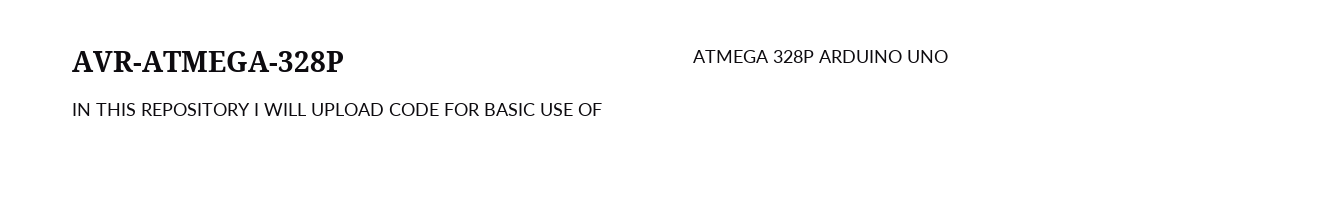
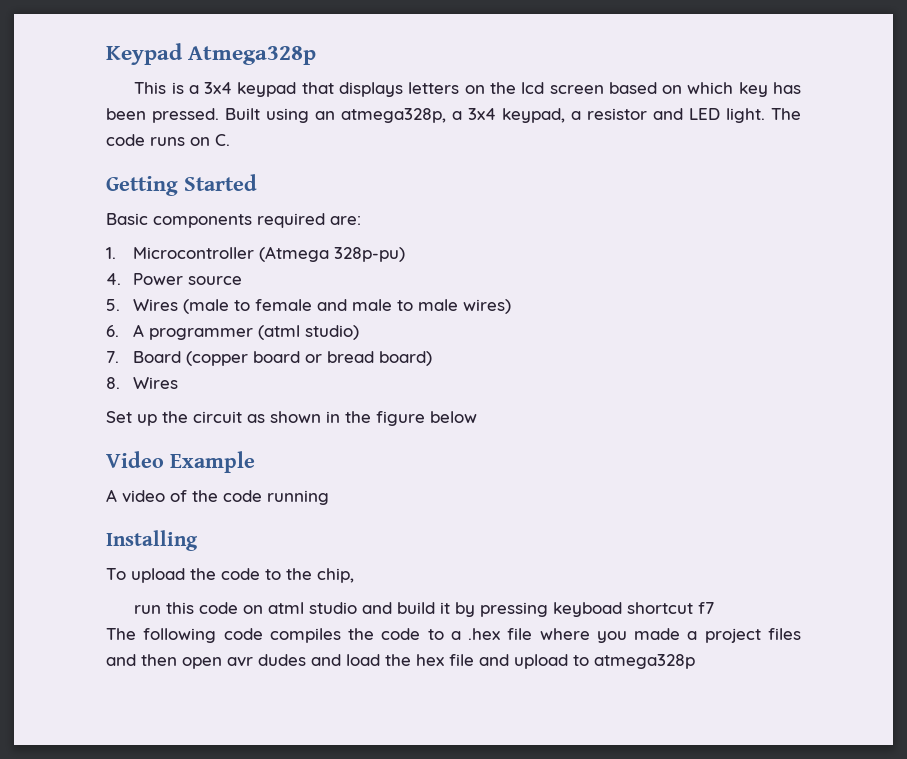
[72,51,344,72] [72,103,602,116] [693,50,948,63] AVR-ATMEGA-328P // IN THIS REPOSITORY I WILL UPLOAD CODE FOR BASIC USE OF ATMEGA 328P ARDUINO UNO -> [106,43,317,65] [134,82,801,97] [106,108,801,123] [106,134,230,146] [106,174,257,196] [106,213,361,228] [106,246,405,262] [106,273,242,285] [106,299,511,314] [106,324,359,340] [106,351,432,366] [106,377,178,389] [106,411,477,426] [106,451,255,473] [106,489,329,505] [106,530,198,551] [106,568,354,583] [134,602,715,617] [106,628,801,643] [106,654,695,669] Keypad Atmega328p // This is a 3x4 keypad that displays letters on the lcd screen based on which key has been pressed. Built using an atmega328p, a 3x4 keypad, a resistor and LED light. The code runs on C. // Getting Started // Basic components required are: // 1. Microcontroller (Atmega 328p-pu) // 4. Power source // 5. Wires (male to female and male to male wires) // 6. A programmer (atml studio) // 7. Board (copper board or bread board) // 8. Wires // Set up the circuit as shown in the figure below // Video Example // A video of the code running // Installing // To upload the code to the chip, // run this code on atml studio and build it by pressing keyboad shortcut f7 // The following code compiles the code to a .hex file where you made a project files and then open avr dudes and load the hex file and upload to atmega328p

